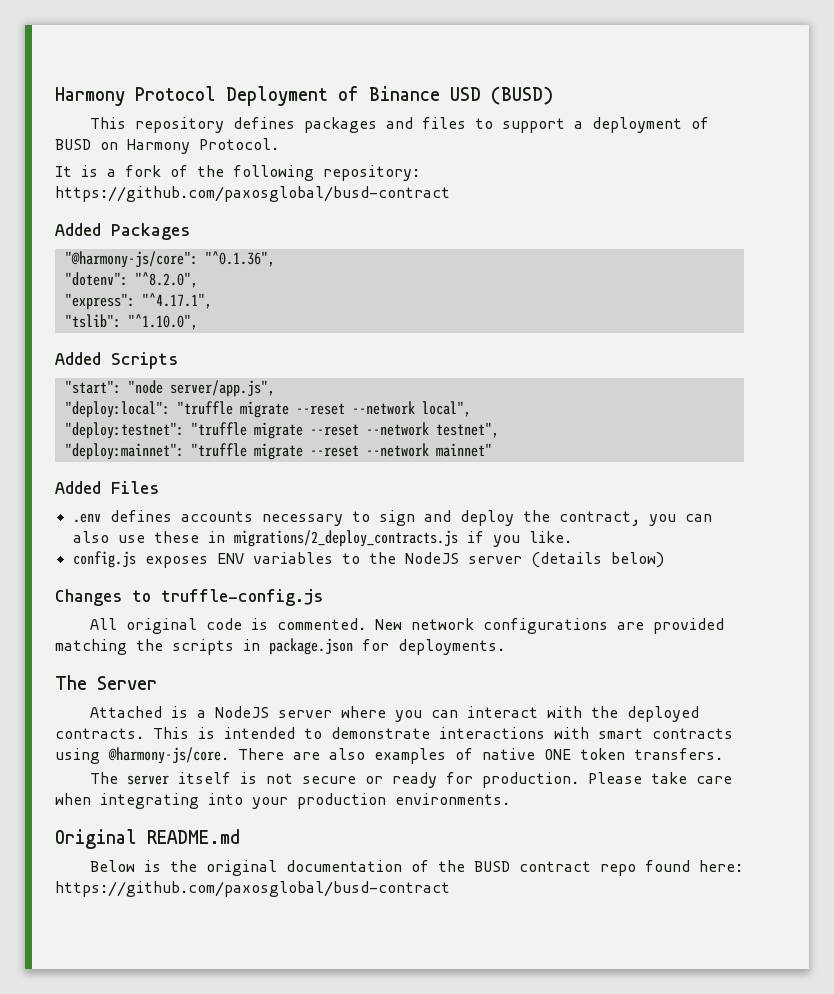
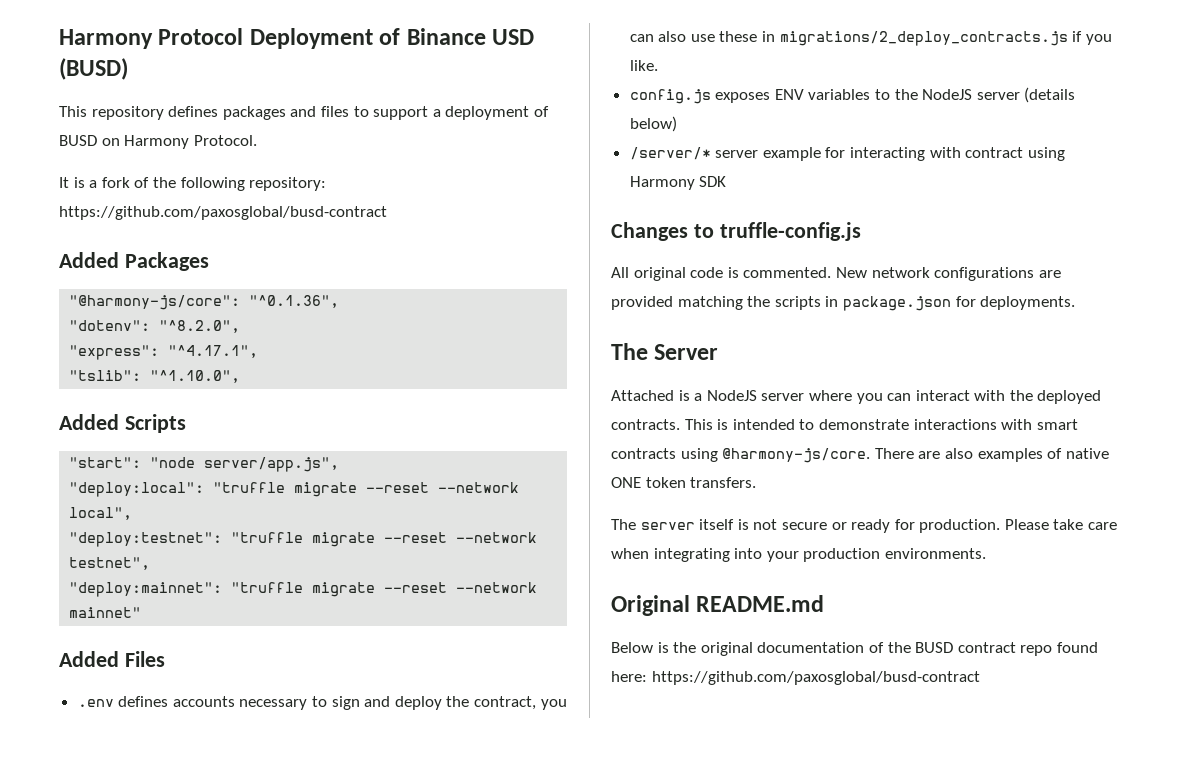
(664, 560) none -> [629,147,1065,161] [629,176,727,190] // /server/* server example for interacting with contract using Harmony SDK

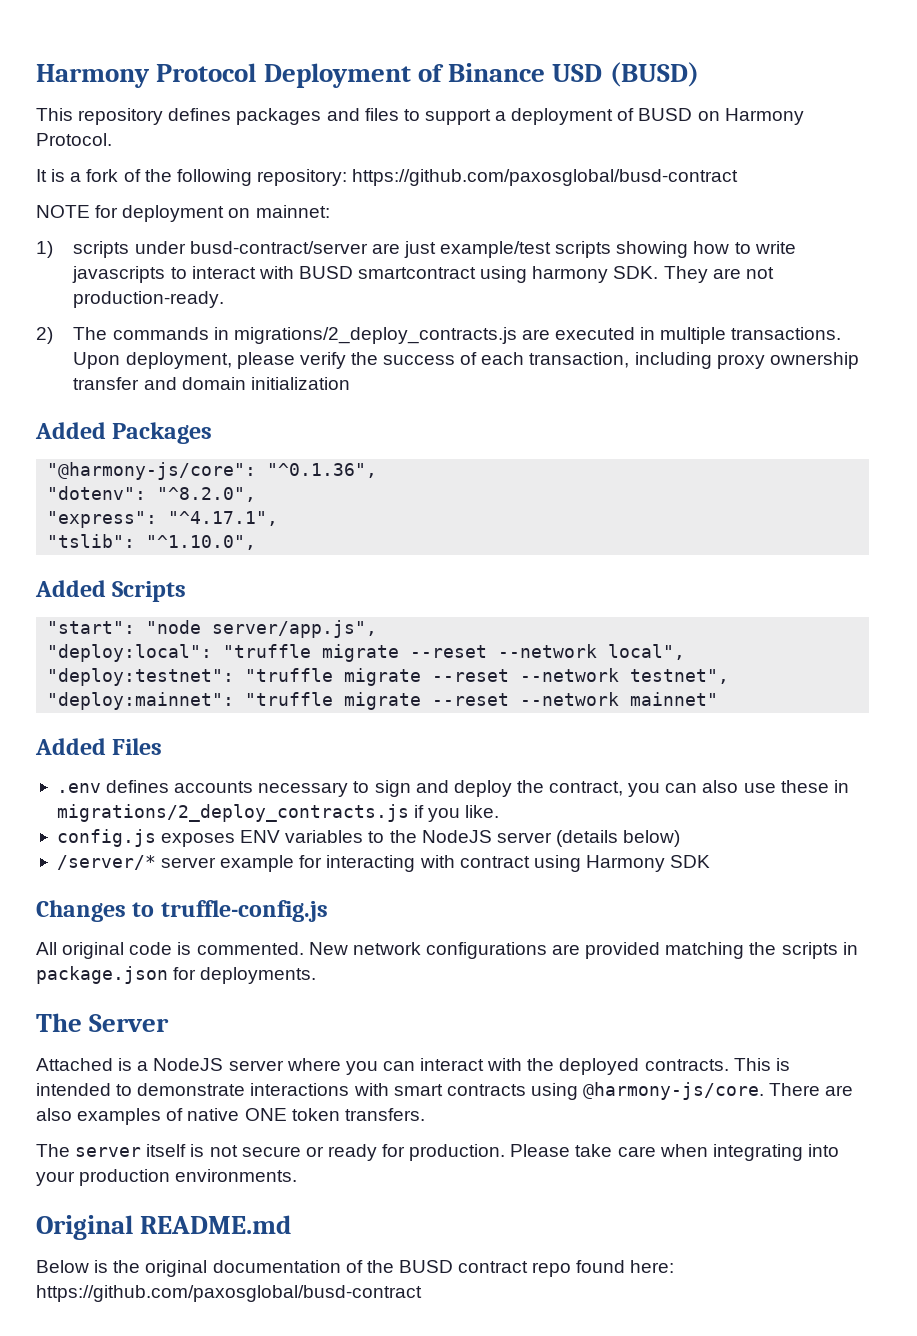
(387, 213) none -> [36,205,330,222] [36,241,796,258] [72,266,774,283] [73,291,225,308] [36,327,842,344] [73,352,859,369] [73,377,350,390] // NOTE for deployment on mainnet: // 1) scripts under busd-contract/server are just example/test scripts showing how to write javascripts to interact with BUSD smartcontract using harmony SDK. They are not production-ready. // 2) The commands in migrations/2_deploy_contracts.js are executed in multiple transactions. Upon deployment, please verify the success of each transaction, including proxy ownership transfer and domain initialization

